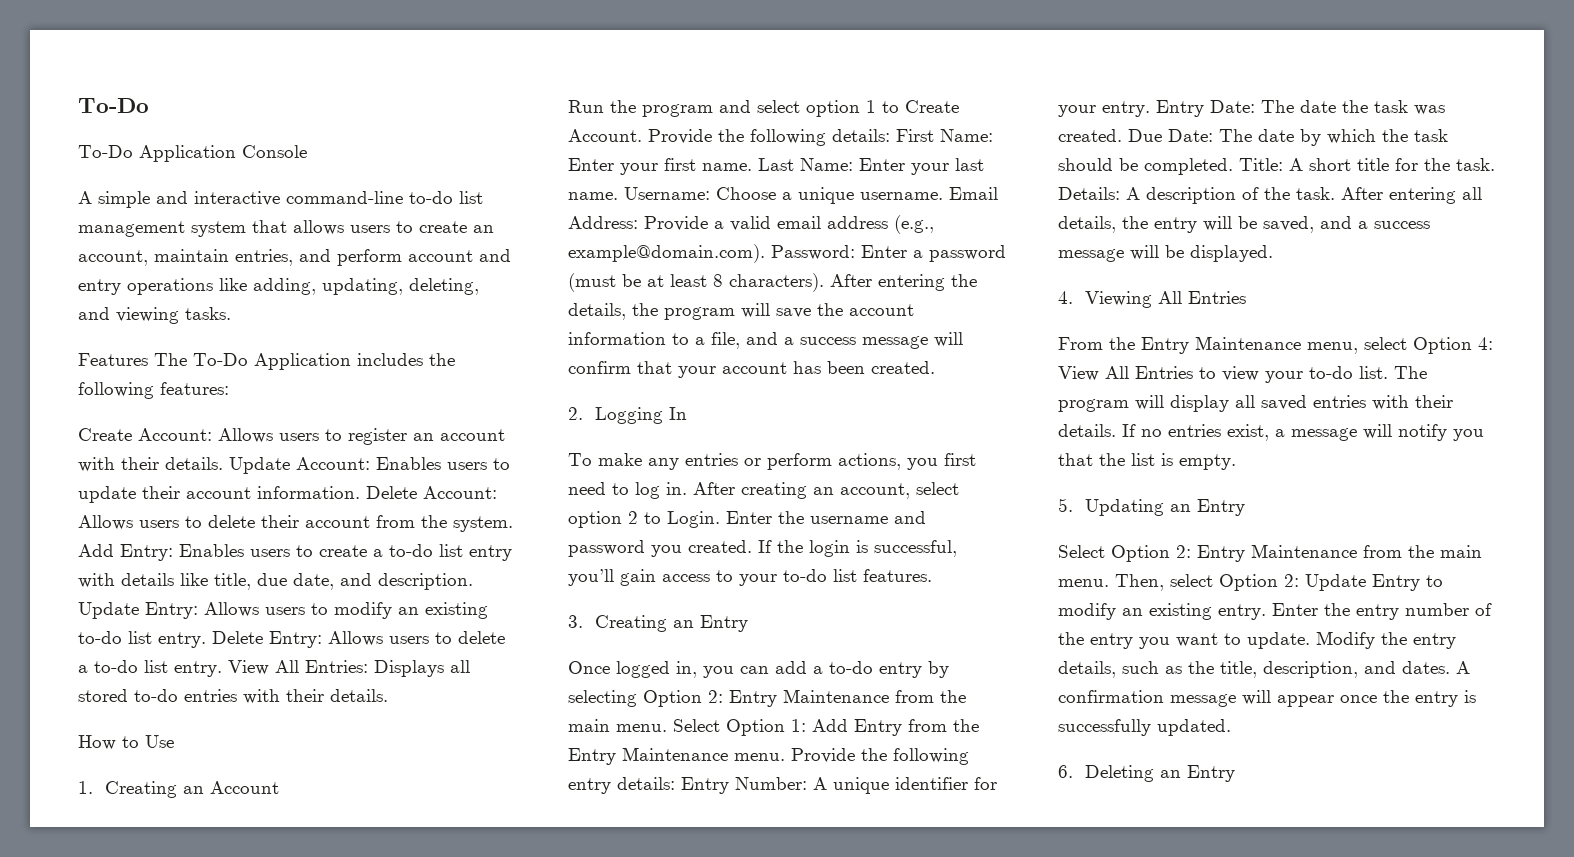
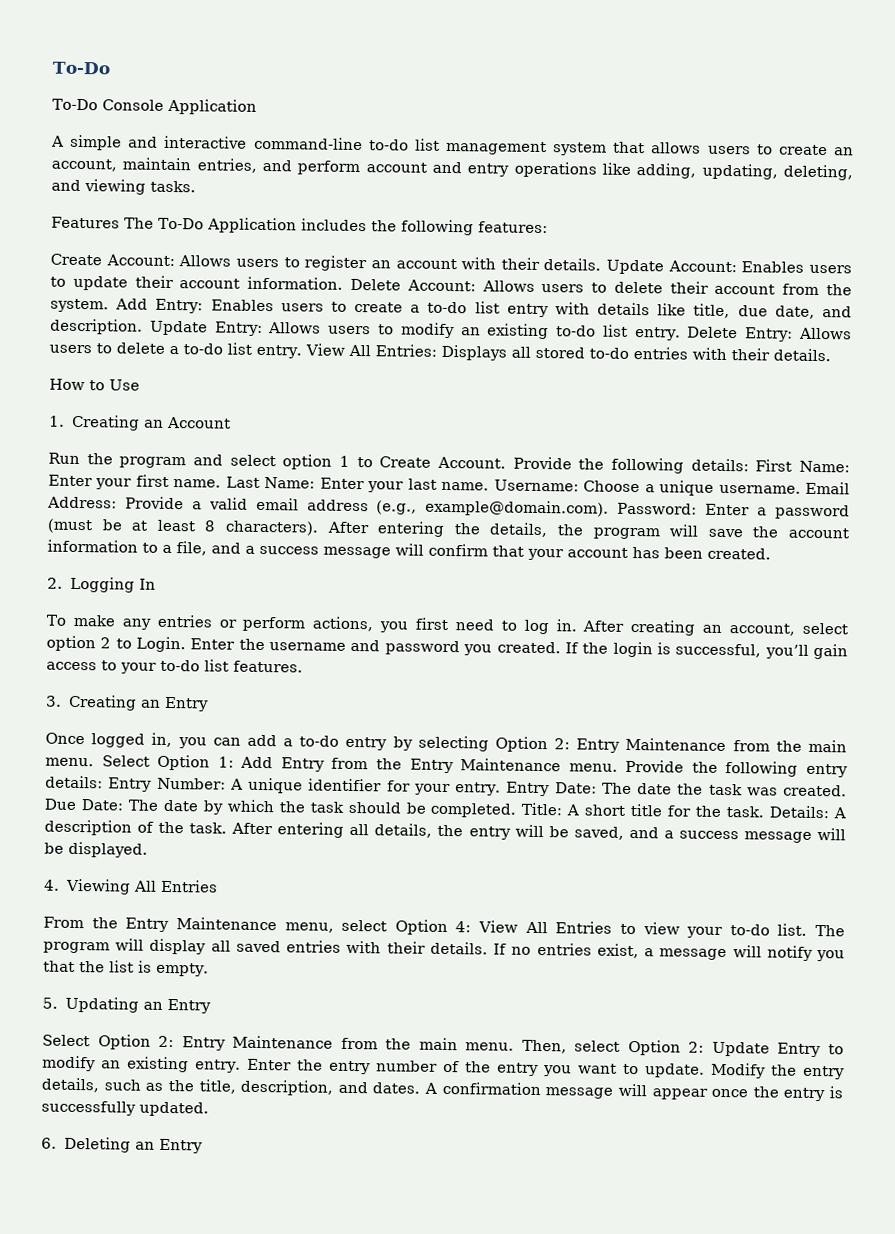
[139,145,307,162] Application Console -> [101,98,257,115] Console Application

